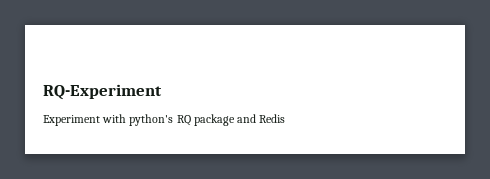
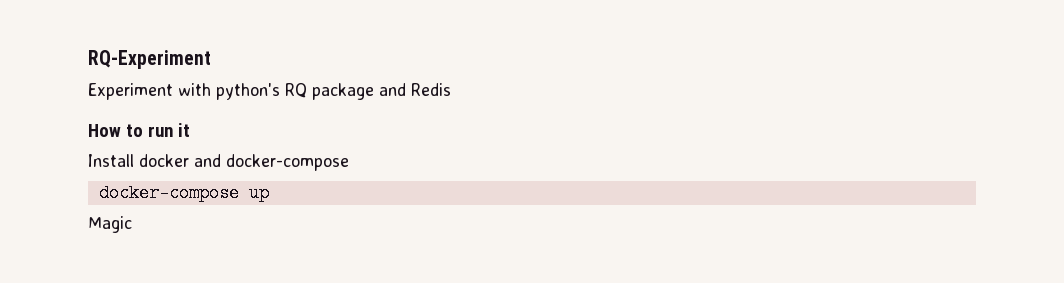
(286, 118) none -> [88,123,190,137] [88,154,349,171] [98,184,269,202] [88,216,132,233] // How to run it // Install docker and docker-compose // docker-compose up // Magic

